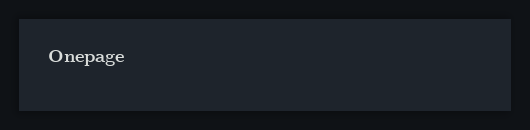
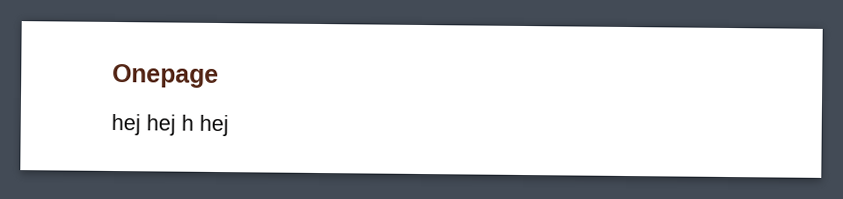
(124, 58) none -> [111,113,229,137] // hej hej h hej

